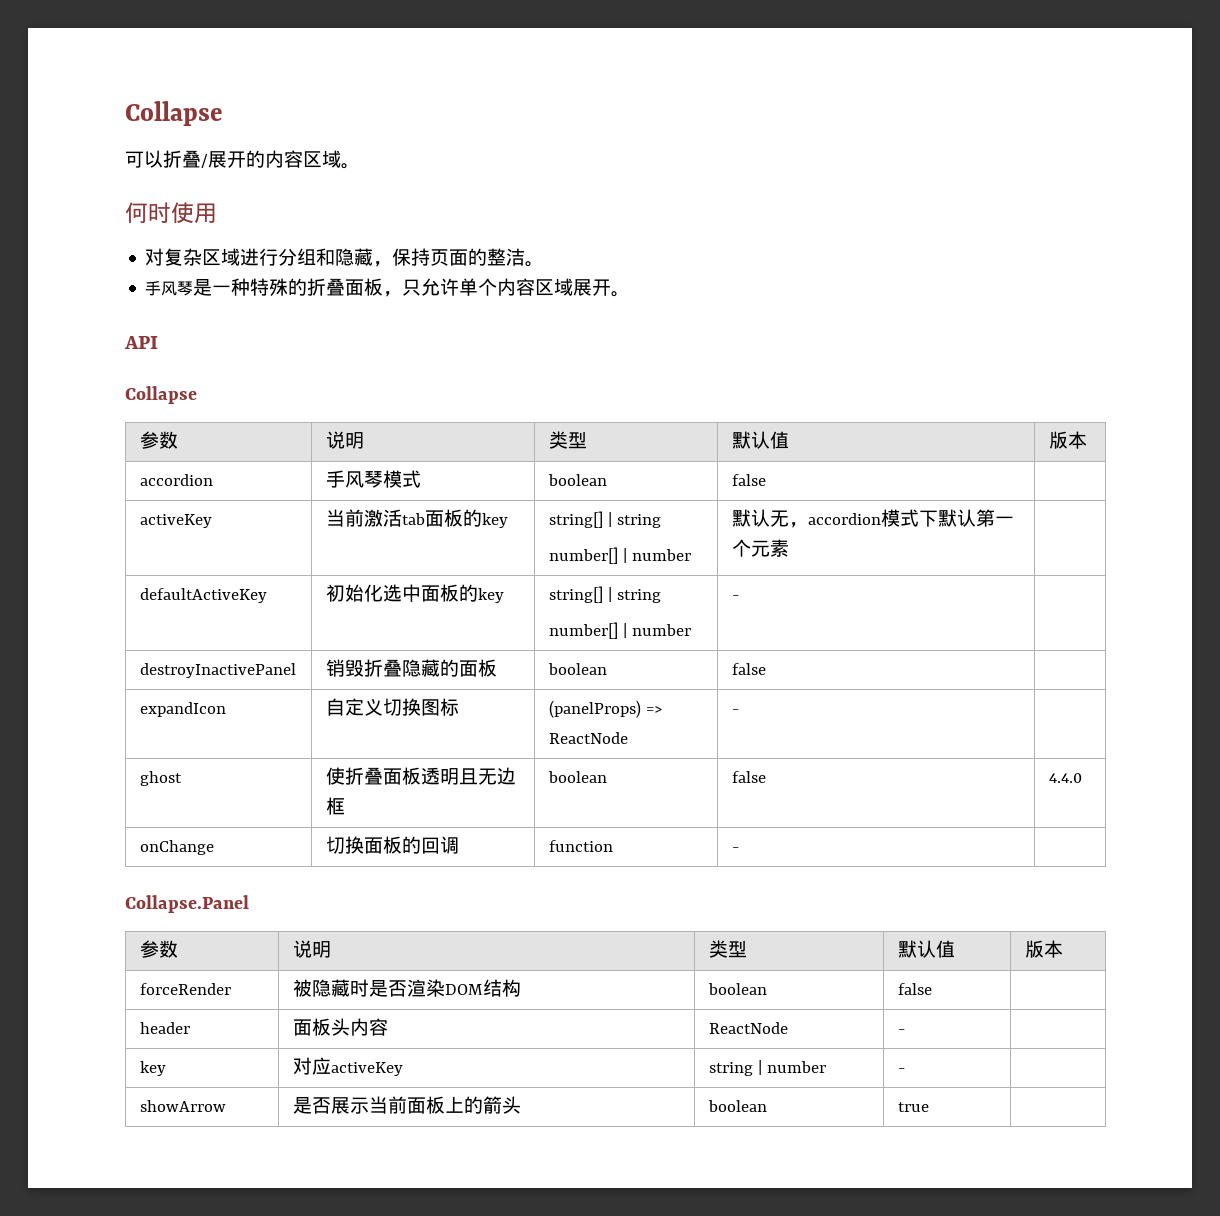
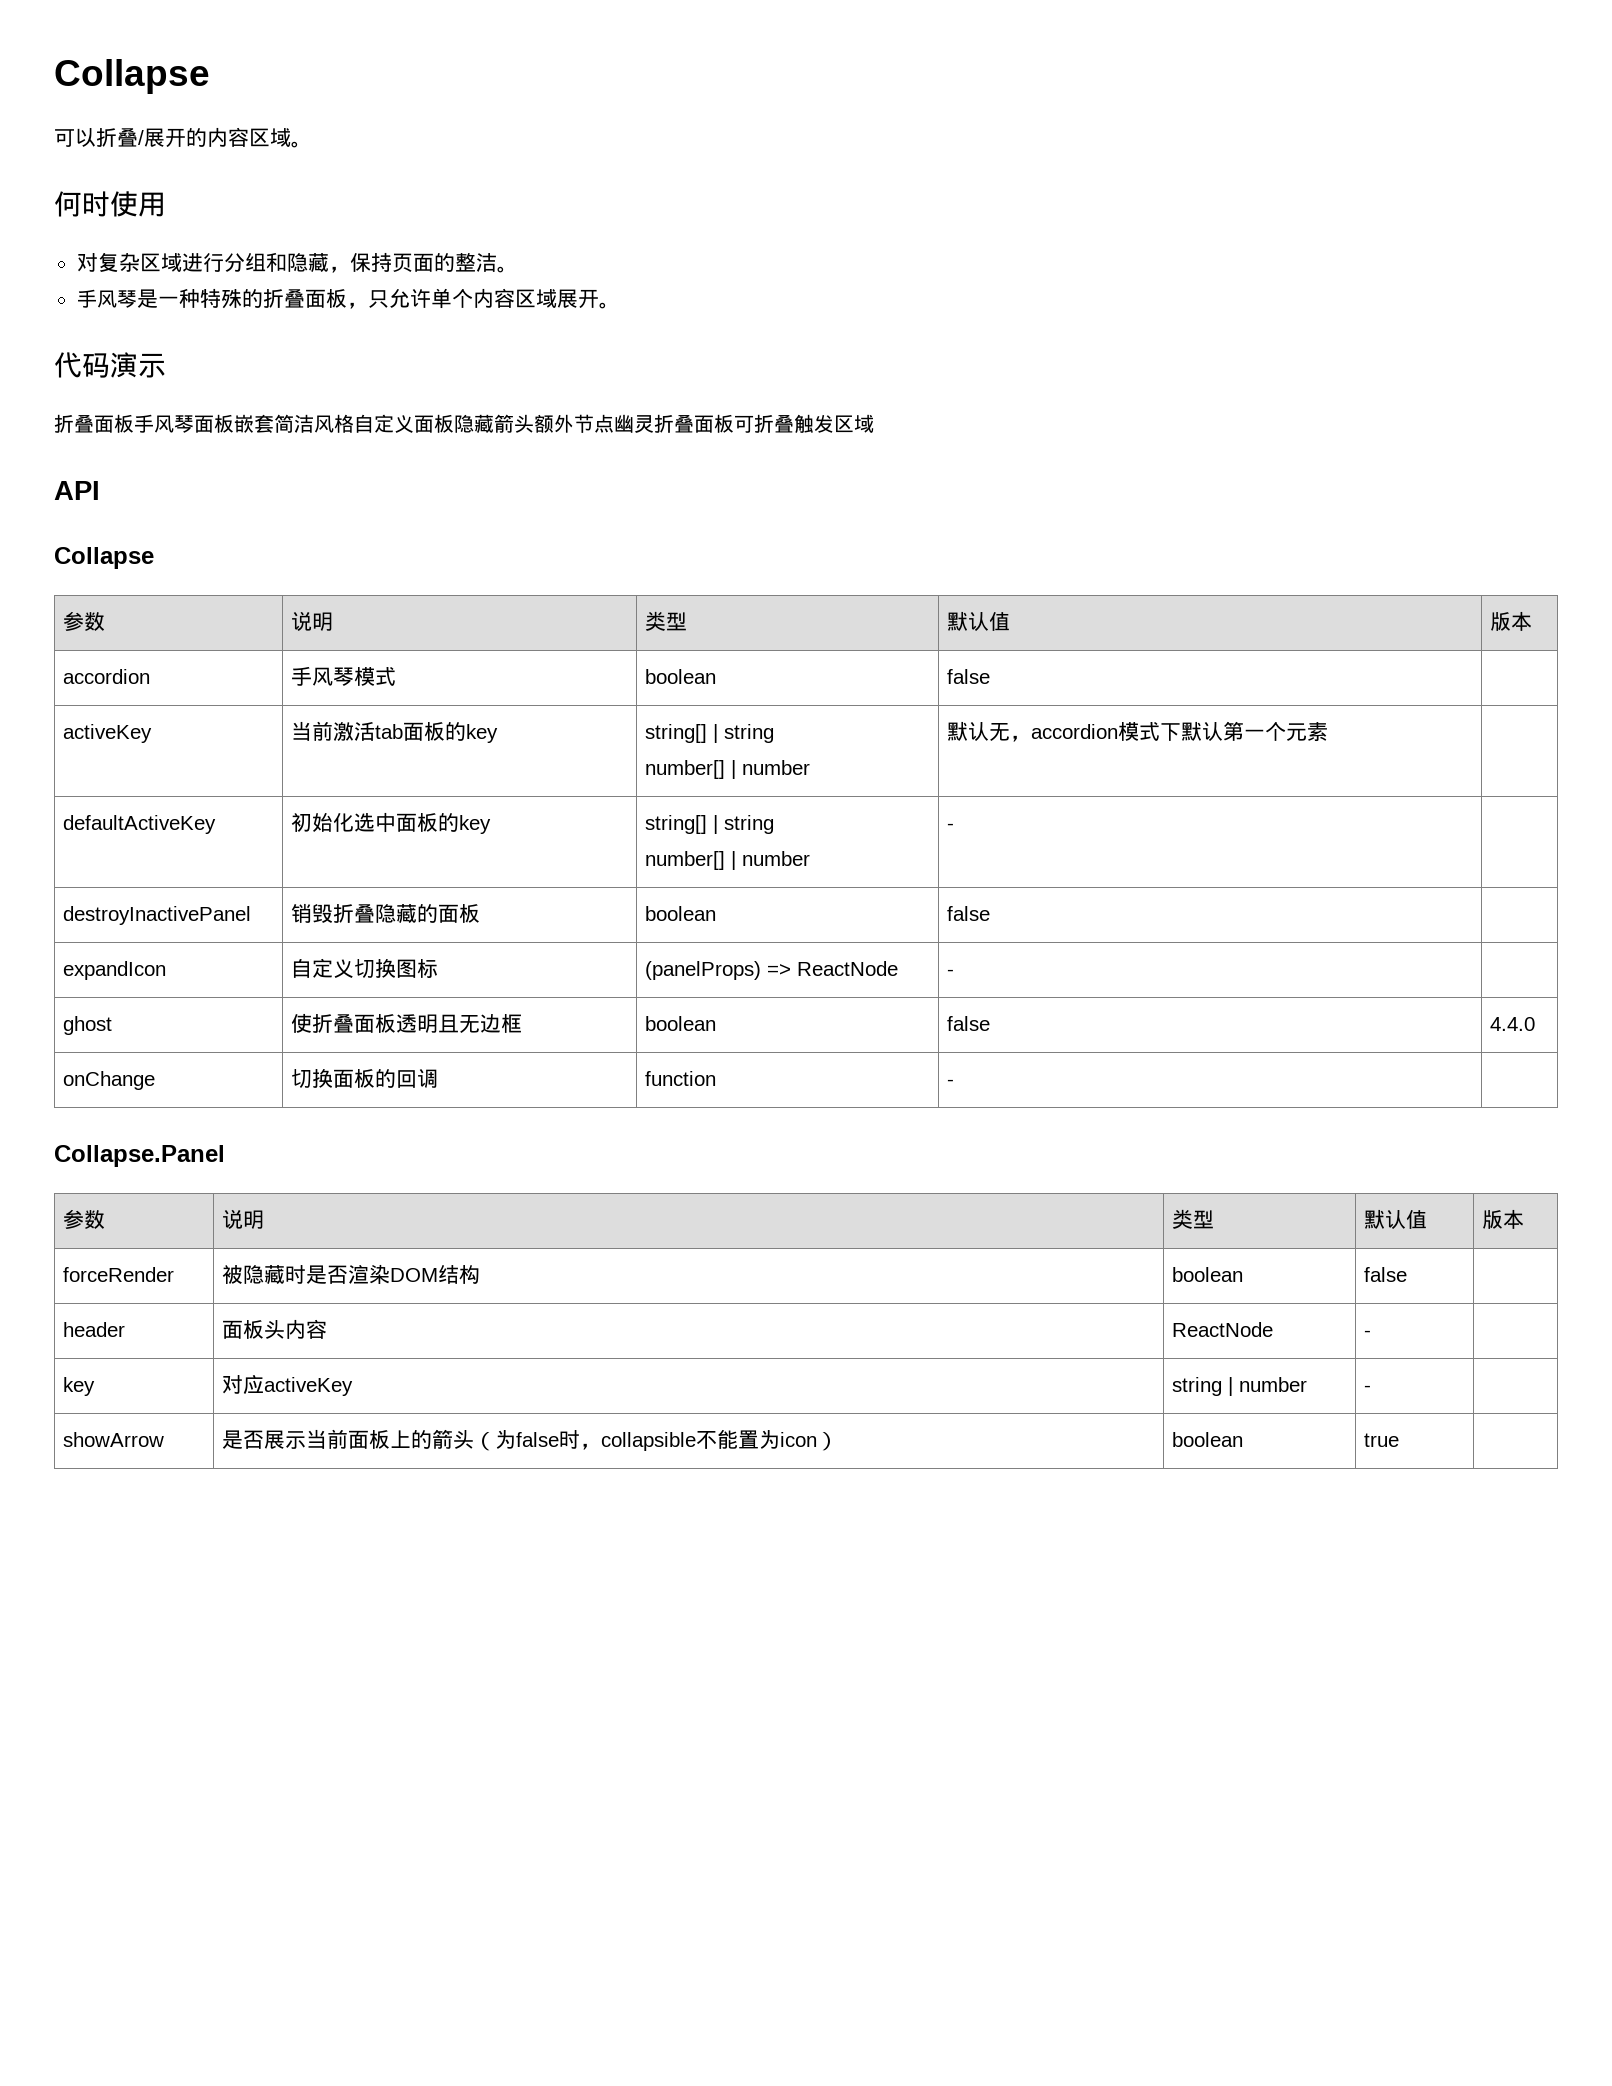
(631, 294) none -> [54,352,166,378] [54,414,874,433] // 代码演示 // 折叠面板手风琴面板嵌套简洁风格自定义面板隐藏箭头额外节点幽灵折叠面板可折叠触发区域
(521, 1105) none -> [474,1429,839,1451] （为false时，collapsible不能置为icon）

